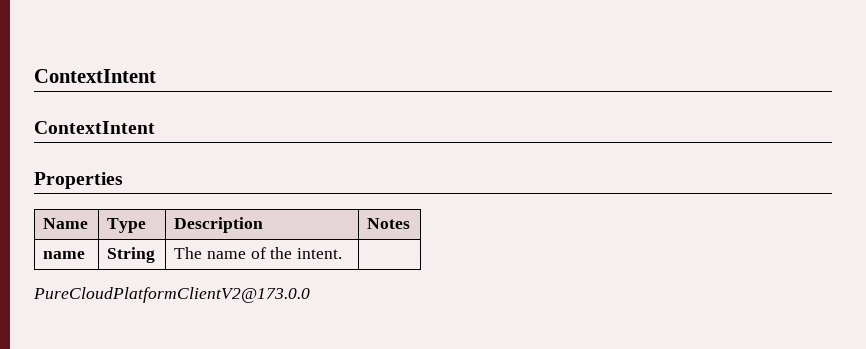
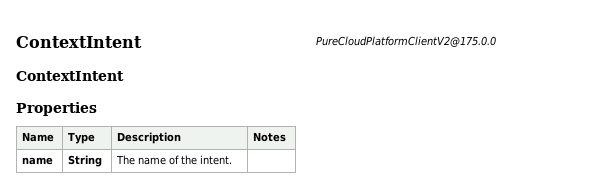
[33,287,310,303] PureCloudPlatformClientV2@173.0.0 -> [316,36,496,47] PureCloudPlatformClientV2@175.0.0

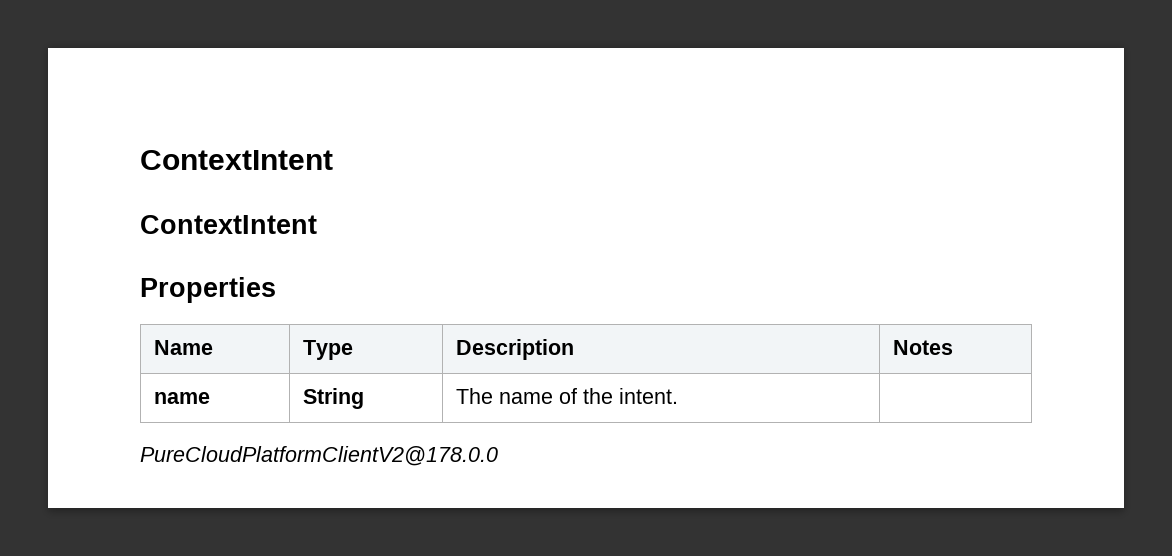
[316,36,496,47] PureCloudPlatformClientV2@175.0.0 -> [140,446,498,466] PureCloudPlatformClientV2@178.0.0

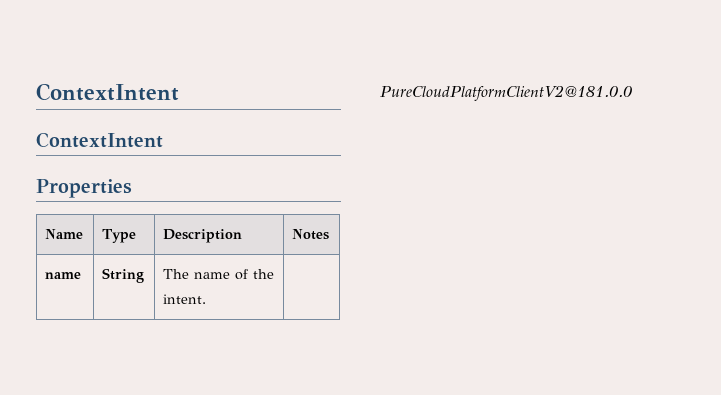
[140,446,498,466] PureCloudPlatformClientV2@178.0.0 -> [380,85,632,101] PureCloudPlatformClientV2@181.0.0

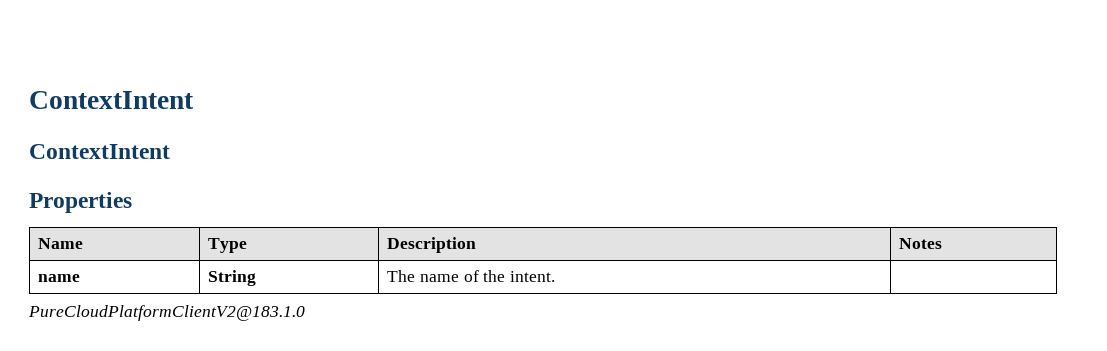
[380,85,632,101] PureCloudPlatformClientV2@181.0.0 -> [28,305,305,321] PureCloudPlatformClientV2@183.1.0

